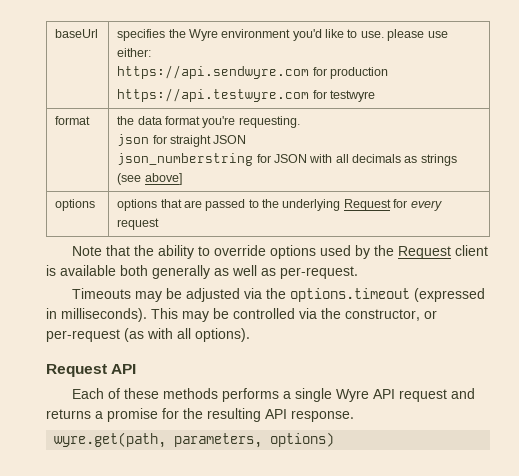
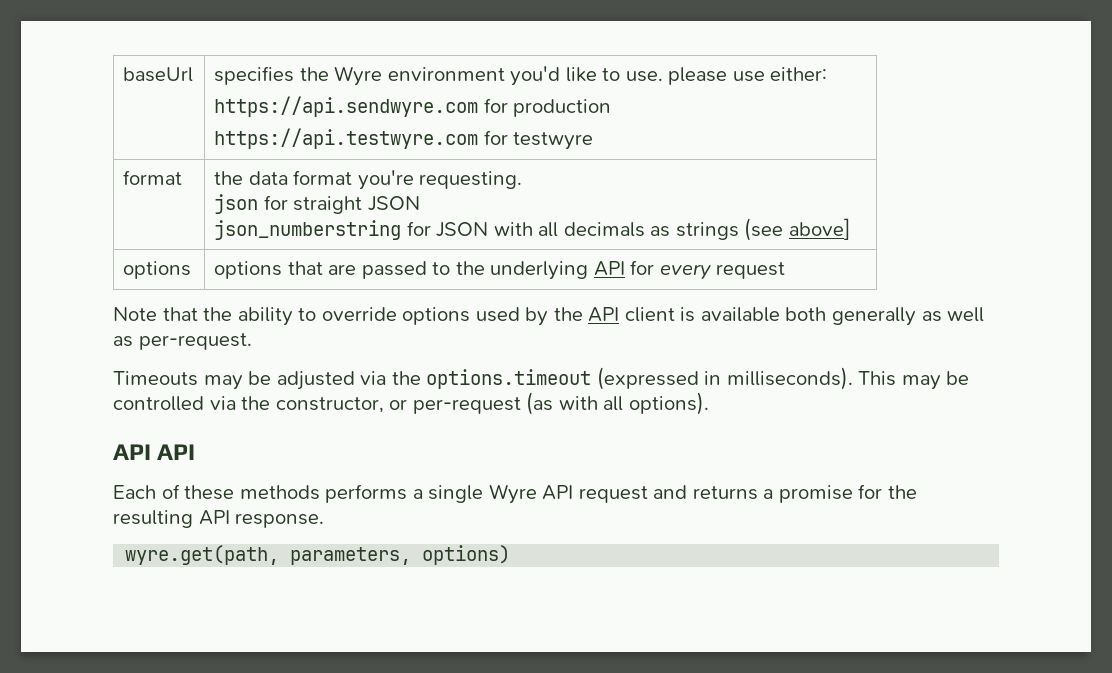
[343,199,391,211] Request -> [593,261,625,276] API
[397,246,451,259] Request -> [588,307,620,322] API
[46,364,107,377] Request -> [113,444,151,460] API

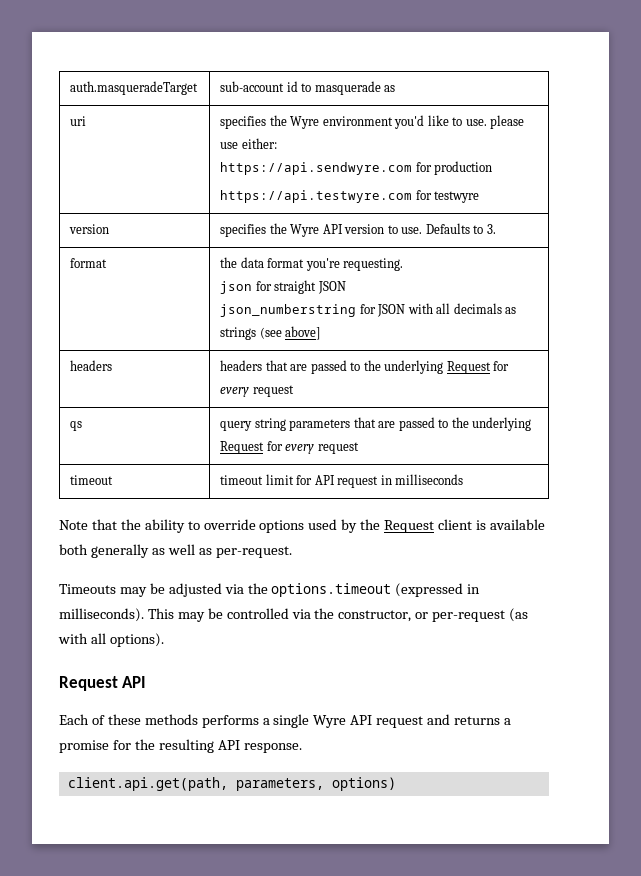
[123,67,194,82] baseUrl -> [70,81,199,95] [220,81,396,95] [70,116,87,126] auth.masqueradeTarget | sub-account id to masquerade as // uri
(594, 141) none -> [69,224,110,234] [220,223,496,237] // version | specifies the Wyre API version to use. Defaults to 3.
[123,261,192,279] [214,260,786,280] options | options that are passed to the underlying API for every request -> [70,360,113,371] [220,360,510,374] [220,385,294,397] [70,421,83,431] [220,417,532,431] [220,441,359,454] [70,475,114,485] [220,474,464,488] headers | headers that are passed to the underlying Request for every request // qs | query string parameters that are passed to the underlying Request for every request // timeout | timeout limit for API request in milliseconds
[588,307,620,322] API -> [384,520,435,533] Request
[113,444,151,460] API -> [59,676,118,691] Request
[125,545,280,565] wyre.get(path, -> [67,777,228,791] client.api.get(path,

